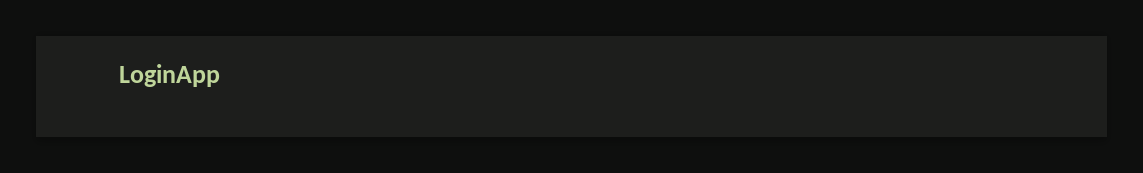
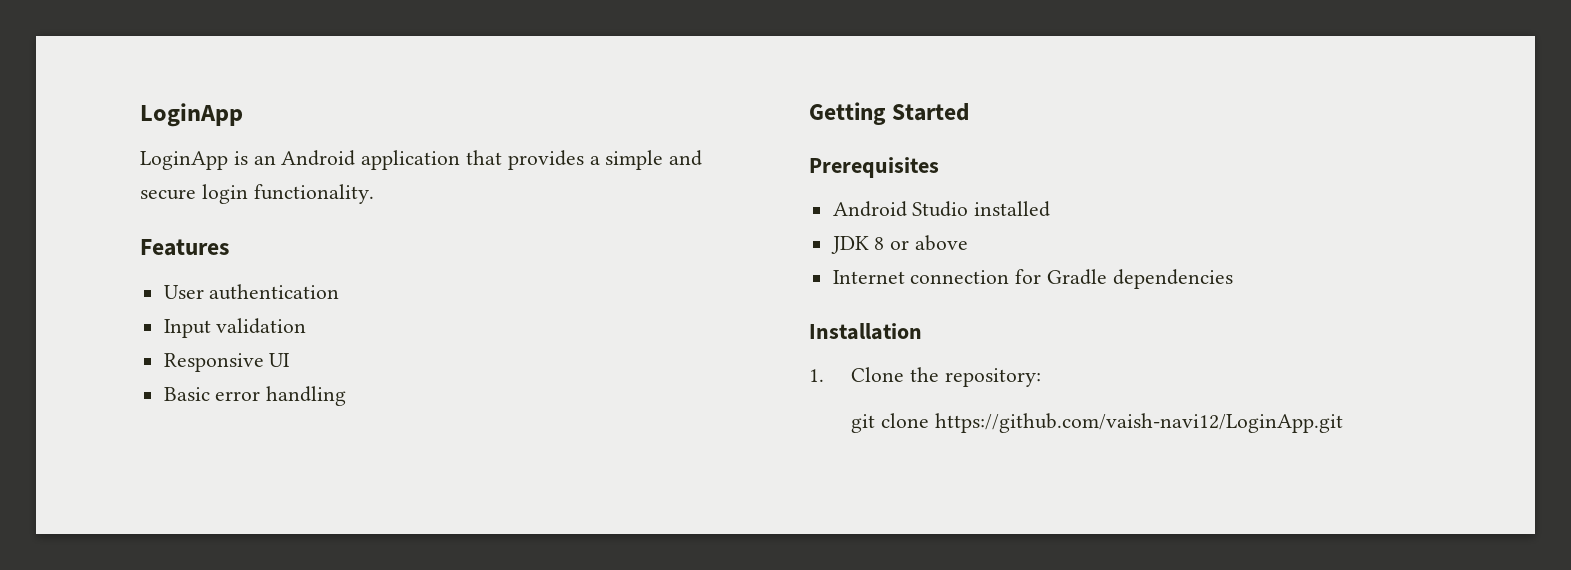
[119,64,220,87] LoginApp -> [140,103,243,127] [140,150,703,170] [140,184,374,204] [140,239,229,256] [163,284,340,300] [163,318,307,338] [163,353,291,372] [163,386,347,406] [809,102,970,125] [809,157,939,178] [832,201,1051,217] [830,235,969,254] [832,269,1233,289] [809,323,922,340] [809,367,1041,387] [850,413,1343,433] LoginApp // LoginApp is an Android application that provides a simple and secure login functionality. // Features // User authentication // Input validation // Responsive UI // Basic error handling // Getting Started // Prerequisites // Android Studio installed // JDK 8 or above // Internet connection for Gradle dependencies // Installation // 1. Clone the repository: // git clone https://github.com/vaish-navi12/LoginApp.git

